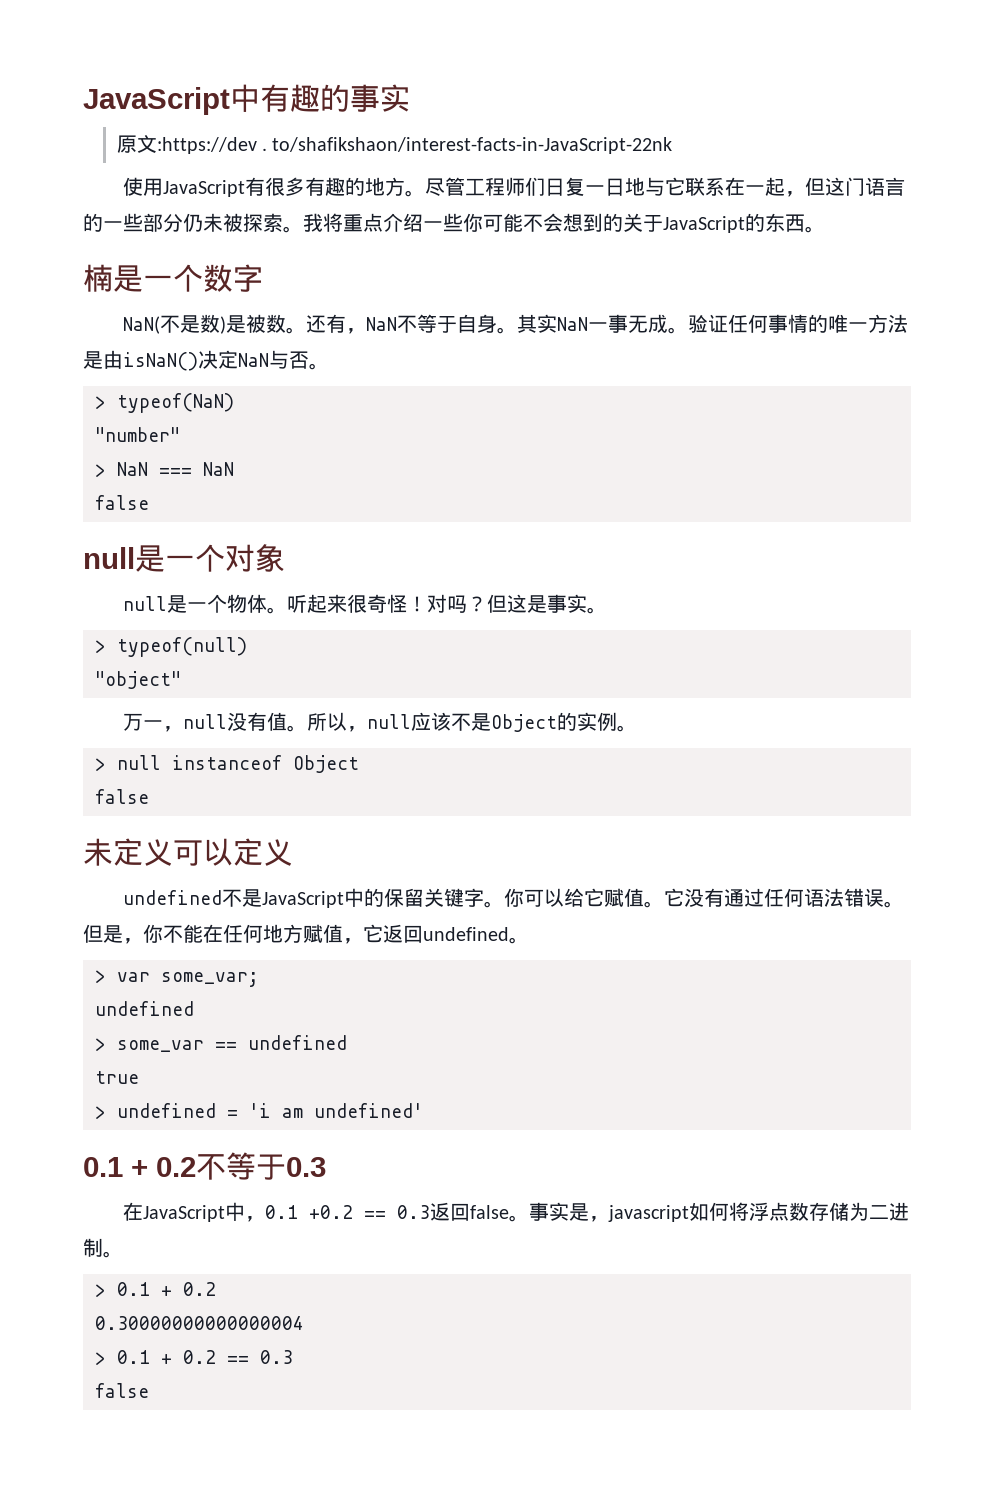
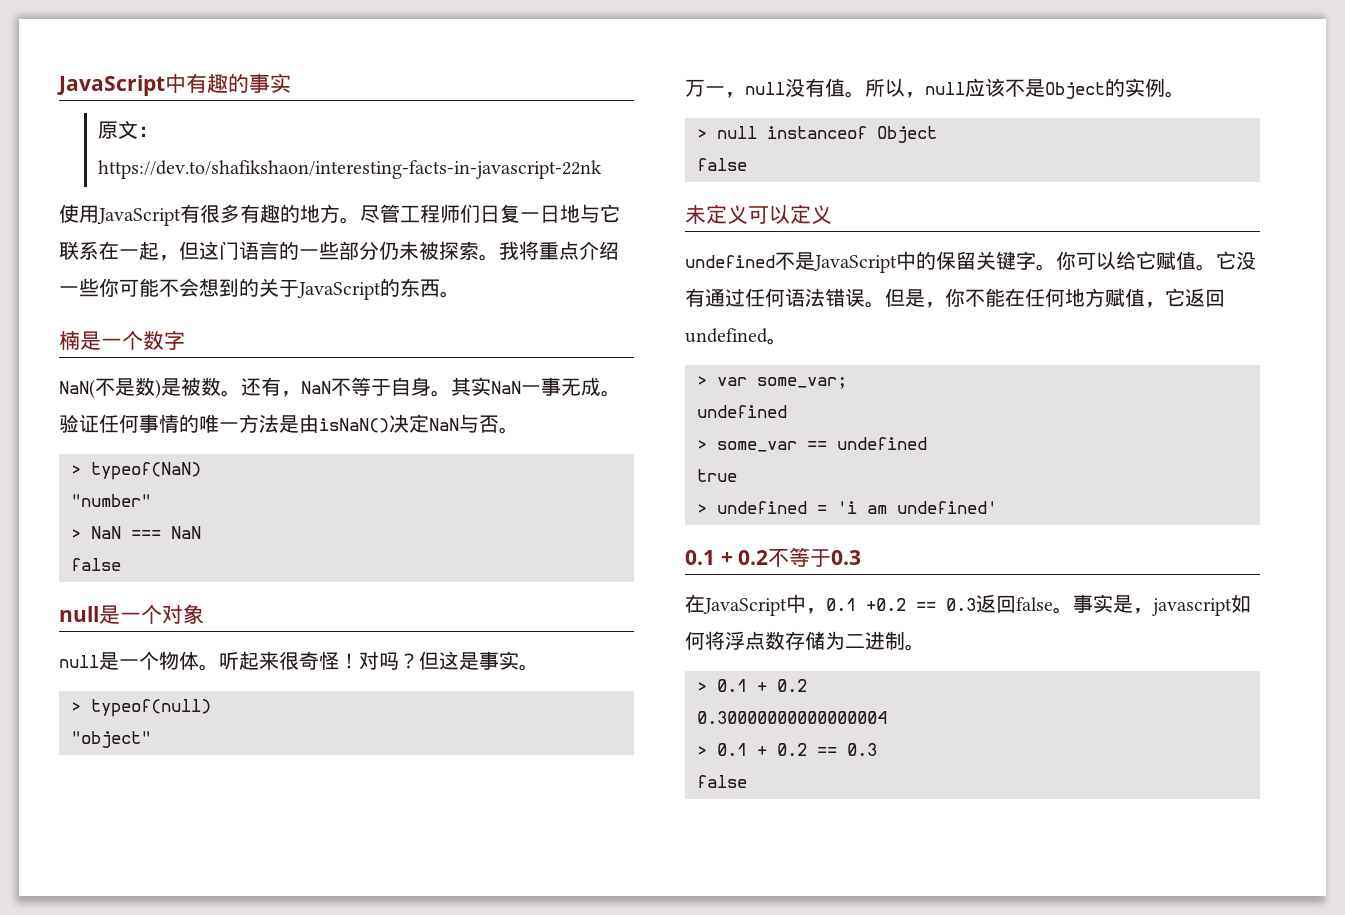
[156,137,673,154] :https://dev . to/shafikshaon/interest-facts-in-JavaScript-22nk -> [137,126,158,137] [97,160,602,179] ：https://dev.to/shafikshaon/interesting-facts-in-javascript-22nk

